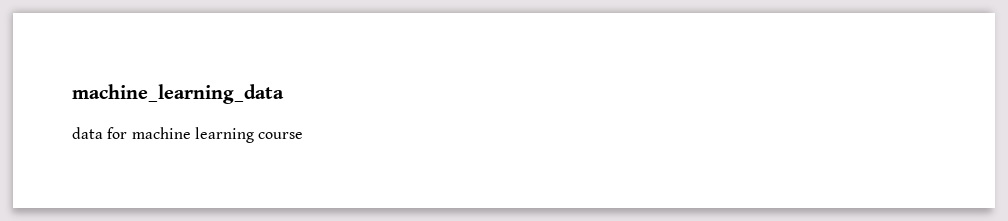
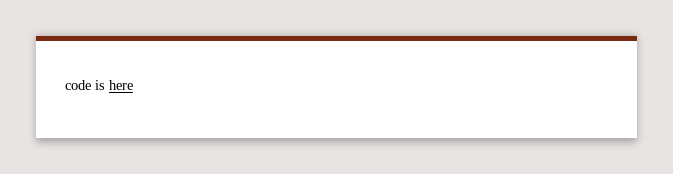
[72,84,284,104] [72,127,304,143] machine_learning_data // data for machine learning course -> [65,80,133,90] code is here

